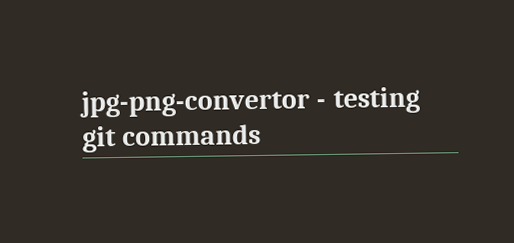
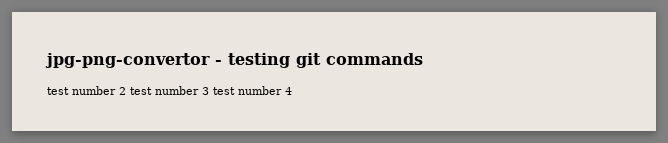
(262, 134) none -> [47,86,292,95] // test number 2 test number 3 test number 4

